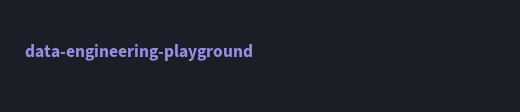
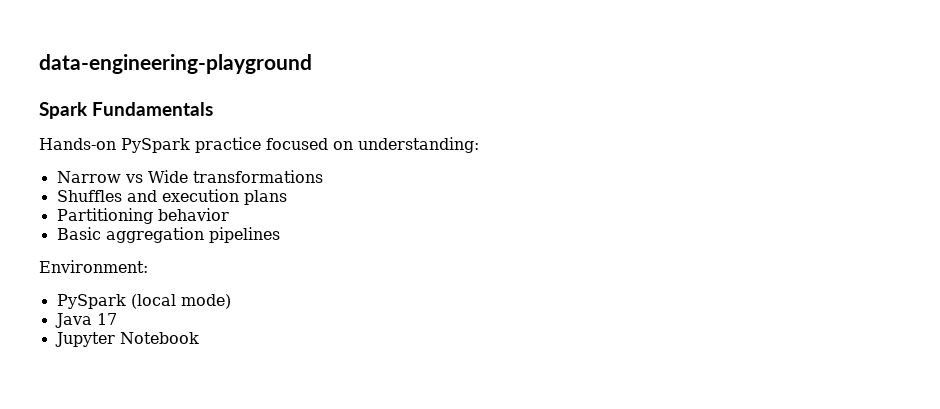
(253, 52) none -> [39,102,214,119] [39,137,479,153] [56,170,323,183] [56,189,287,205] [56,208,229,224] [56,227,280,243] [39,260,148,273] [56,294,231,309] [54,313,117,328] [54,332,199,347] // Spark Fundamentals // Hands-on PySpark practice focused on understanding: // Narrow vs Wide transformations // Shuffles and execution plans // Partitioning behavior // Basic aggregation pipelines // Environment: // PySpark (local mode) // Java 17 // Jupyter Notebook

